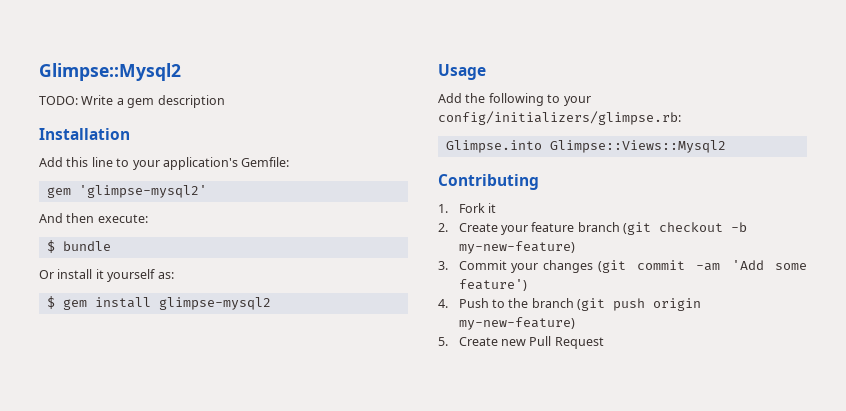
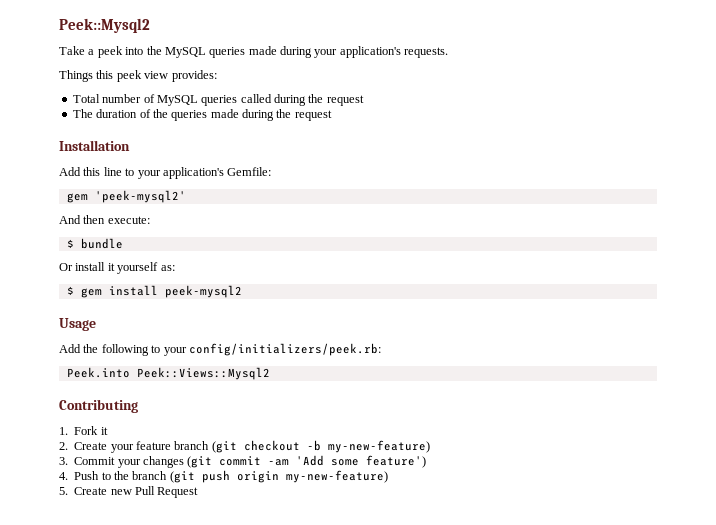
[39,63,181,81] [39,95,225,108] Glimpse::Mysql2 // TODO: Write a gem description -> [59,18,150,33] [59,46,449,58] [59,70,217,82] [72,94,364,106] [72,109,332,121] Peek::Mysql2 // Take a peek into the MySQL queries made during your application's requests. // Things this peek view provides: // Total number of MySQL queries called during the request // The duration of the queries made during the request
[78,185,207,198] 'glimpse-mysql2' -> [94,190,186,203] 'peek-mysql2'
[158,297,271,310] glimpse-mysql2 -> [164,285,242,298] peek-mysql2
[438,111,681,125] [445,140,726,153] config/initializers/glimpse.rb: // Glimpse.into Glimpse::Views::Mysql2 -> [188,343,381,356] [66,367,270,380] config/initializers/peek.rb: // Peek.into Peek::Views::Mysql2

